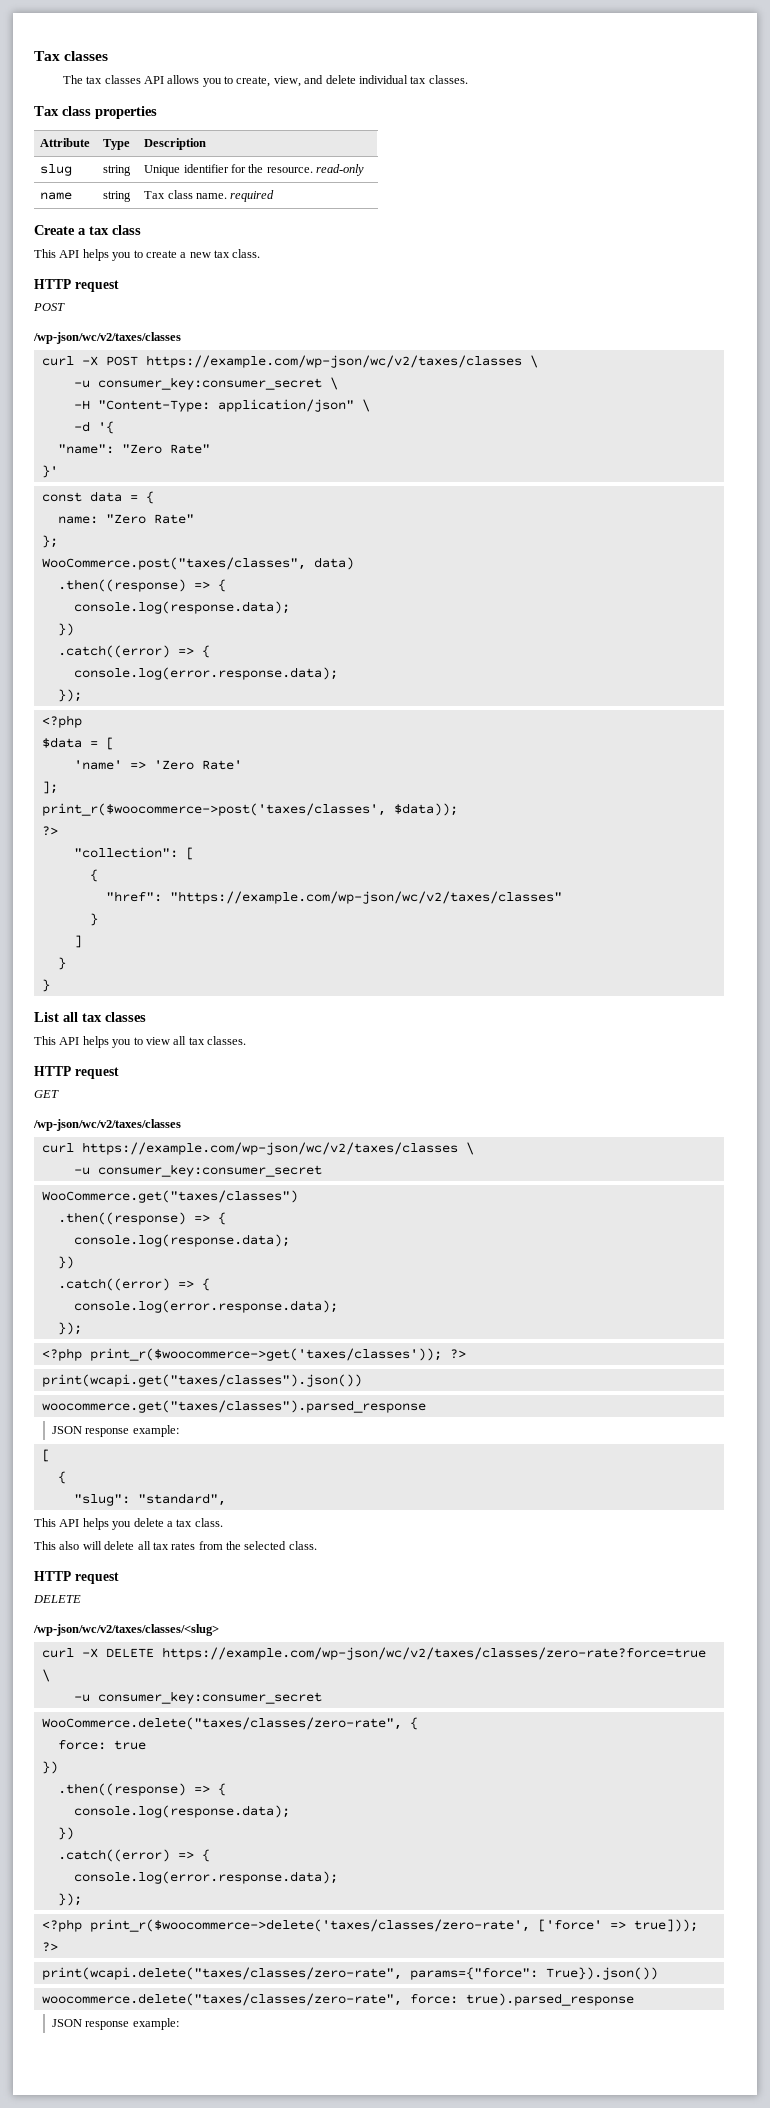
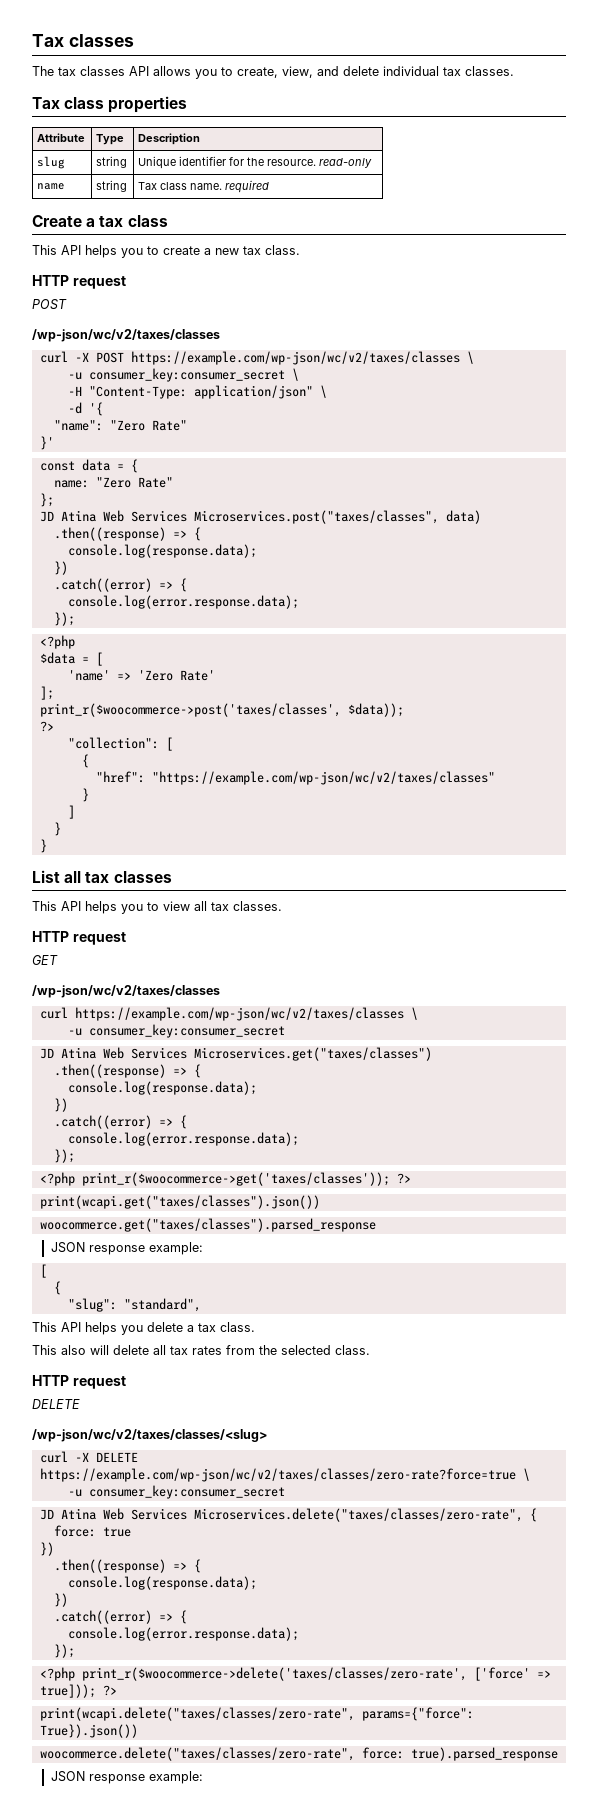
[41,557,306,570] WooCommerce.post("taxes/classes", -> [39,510,439,524] JD Atina Web Services Microservices.post("taxes/classes",
[41,1190,298,1203] WooCommerce.get("taxes/classes") -> [39,1047,432,1061] JD Atina Web Services Microservices.get("taxes/classes")
[41,1717,402,1730] WooCommerce.delete("taxes/classes/zero-rate", -> [39,1508,523,1522] JD Atina Web Services Microservices.delete("taxes/classes/zero-rate",

